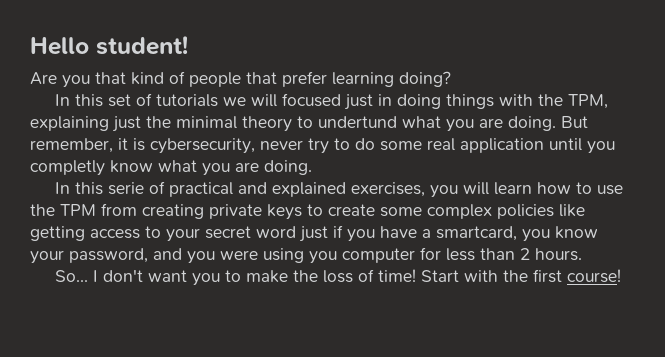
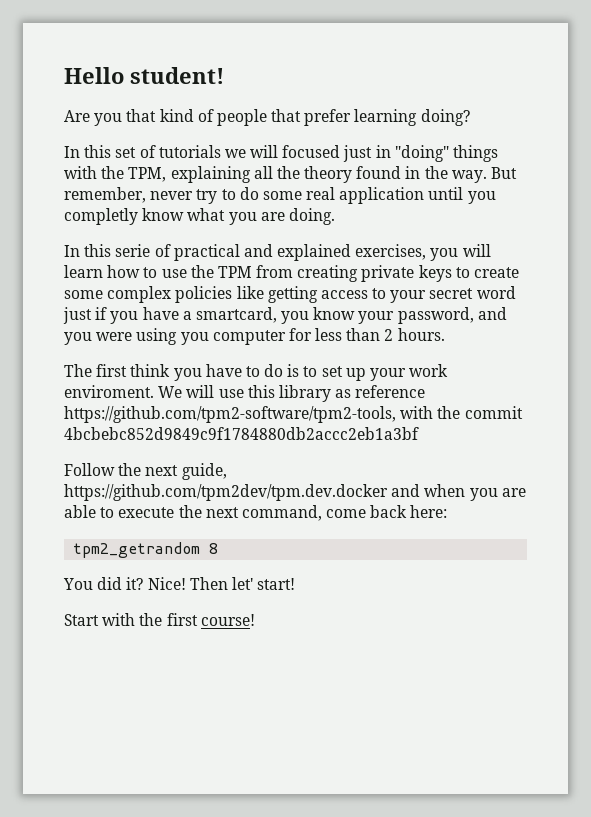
[397,94,442,109] doing -> [394,145,449,162] "doing"
[112,116,588,132] [30,138,255,154] just the minimal theory to undertund what you are doing. But remember, it is cybersecurity, -> [253,166,518,183] [64,187,146,203] all the theory found in the way. But remember,
[55,269,417,286] So... I don't want you to make the loss of time! -> [64,364,449,381] [64,385,426,402] [64,406,523,423] [64,427,419,440] [64,463,227,480] [64,484,526,501] [64,505,448,521] [73,542,219,558] [63,577,296,590] The first think you have to do is to set up your work enviroment. We will use this library as reference https://github.com/tpm2-software/tpm2-tools, with the commit 4bcbebc852d9849c9f1784880db2accc2eb1a3bf // Follow the next guide, https://github.com/tpm2dev/tpm.dev.docker and when you are able to execute the next command, come back here: // tpm2_getrandom 8 // You did it? Nice! Then let' start! //

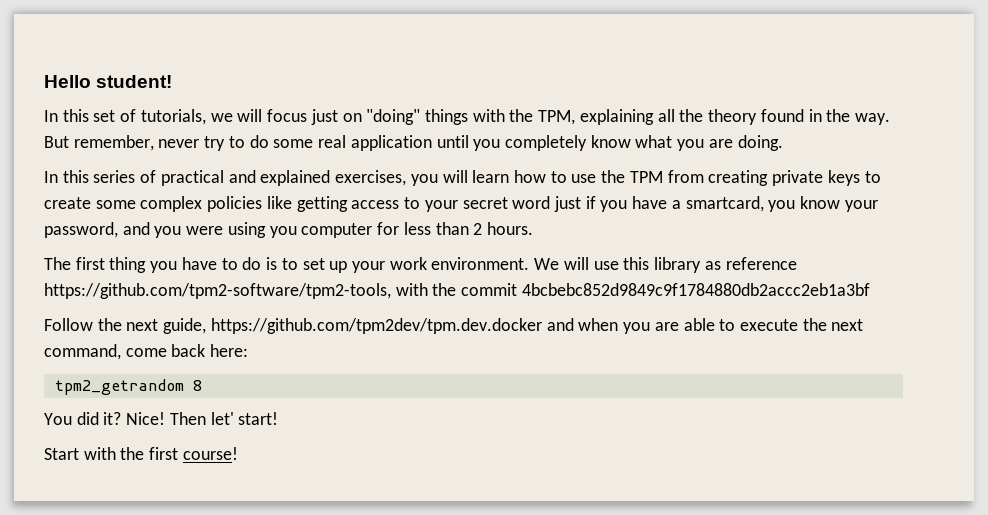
[64,109,470,126] // Are you that kind of people that prefer learning doing? -> (173, 81) none
[158,145,221,158] tutorials -> [140,109,206,125] tutorials,
[282,145,391,162] focused just in -> [267,109,362,125] focus just on
[64,208,138,225] completly -> [504,135,587,151] completely
[115,244,151,257] serie -> [93,170,136,183] series
[130,364,171,377] think -> [109,257,147,273] thing
[64,385,154,398] enviroment. -> [431,257,530,270] environment.

